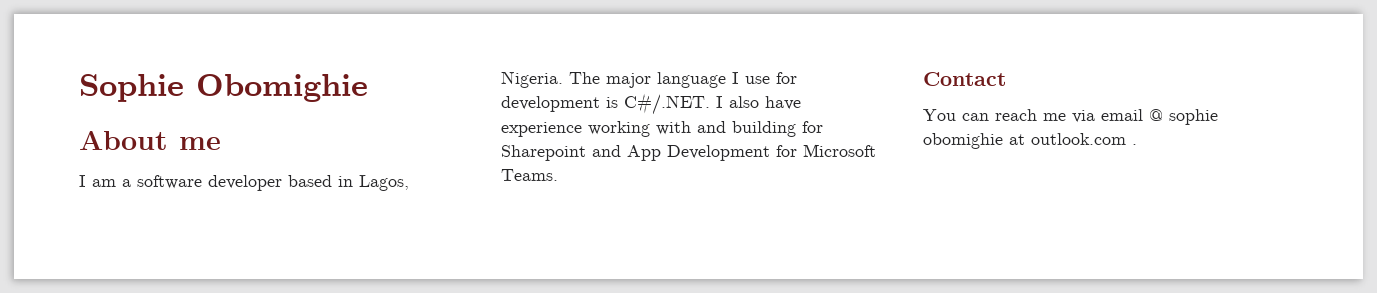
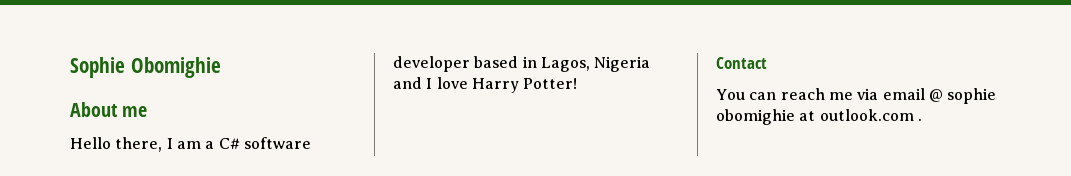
(221, 143) none -> [70,137,163,152] Hello there,
(131, 183) none -> [218,138,240,149] C#
[501,71,797,88] [501,93,801,115] [501,121,823,137] [501,144,876,161] [501,169,558,181] Nigeria. The major language I use for development is C#/.NET. I also have experience working with and building for Sharepoint and App Development for Microsoft Teams. -> [594,56,651,72] [393,77,578,93] Nigeria and I love Harry Potter!

